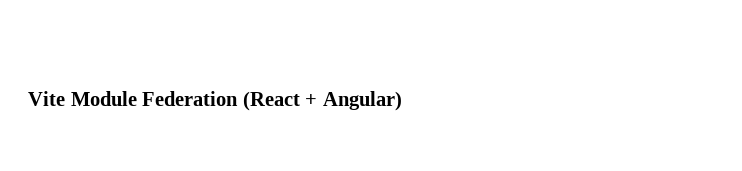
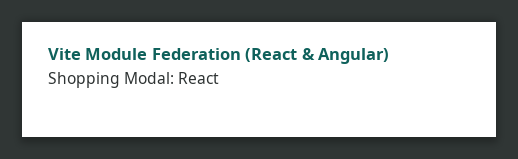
[305,94,318,106] + -> [301,48,315,60] &
(402, 101) none -> [48,72,220,88] // Shopping Modal: React

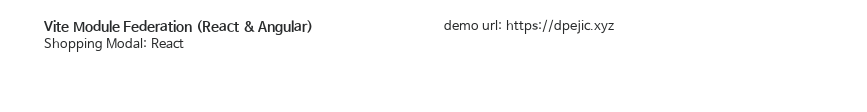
(220, 78) none -> [444,19,614,34] // demo url: https://dpejic.xyz

